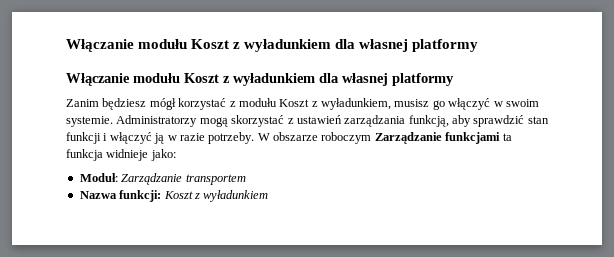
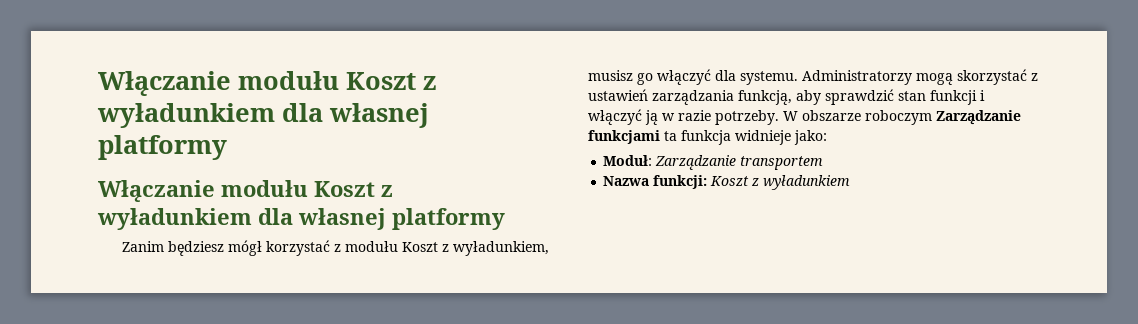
[493,99,539,107] [66,116,113,127] w swoim systemie. -> [715,70,798,85] dla systemu.

